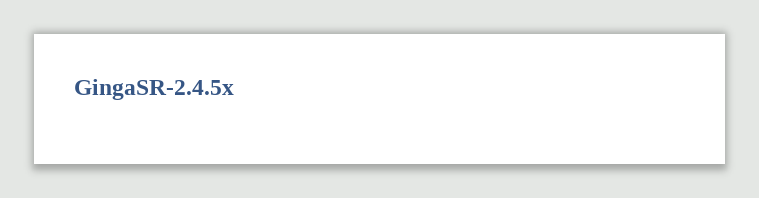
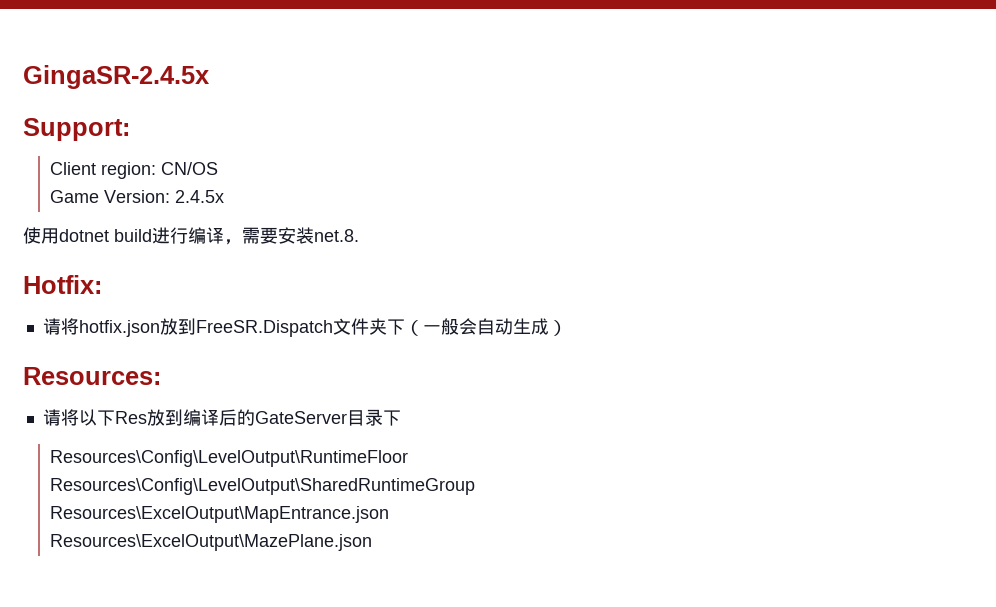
(234, 89) none -> [23,118,130,141] [50,162,219,179] [50,190,225,203] [23,227,359,245] [23,275,102,294] [42,318,567,337] [23,367,161,385] [42,409,401,426] [50,450,409,467] [50,478,476,495] [50,506,390,523] [50,534,373,551] // Support: // Client region: CN/OS // Game Version: 2.4.5x // 使用dotnet build进行编译，需要安装net.8. // Hotfix: // 请将hotfix.json放到FreeSR.Dispatch文件夹下（一般会自动生成） // Resources: // 请将以下Res放到编译后的GateServer目录下 // Resources\Config\LevelOutput\RuntimeFloor // Resources\Config\LevelOutput\SharedRuntimeGroup // Resources\ExcelOutput\MapEntrance.json // Resources\ExcelOutput\MazePlane.json

